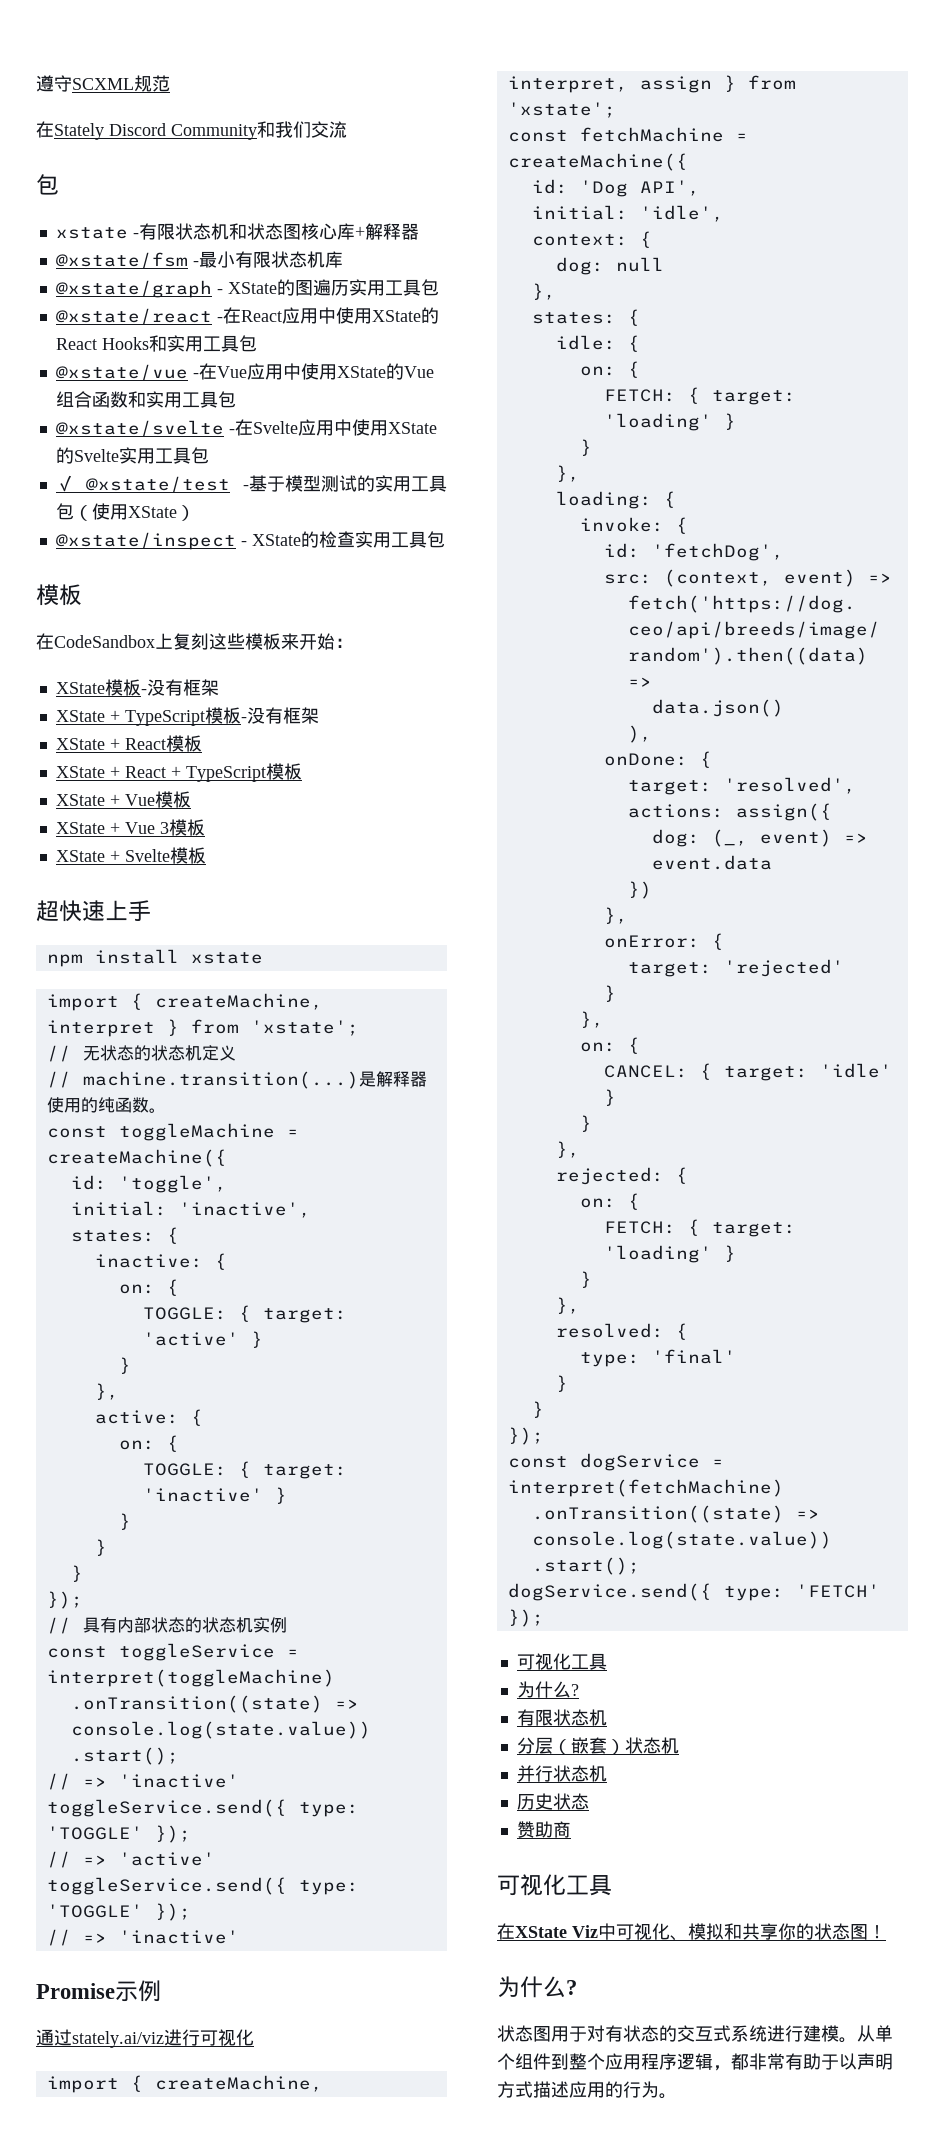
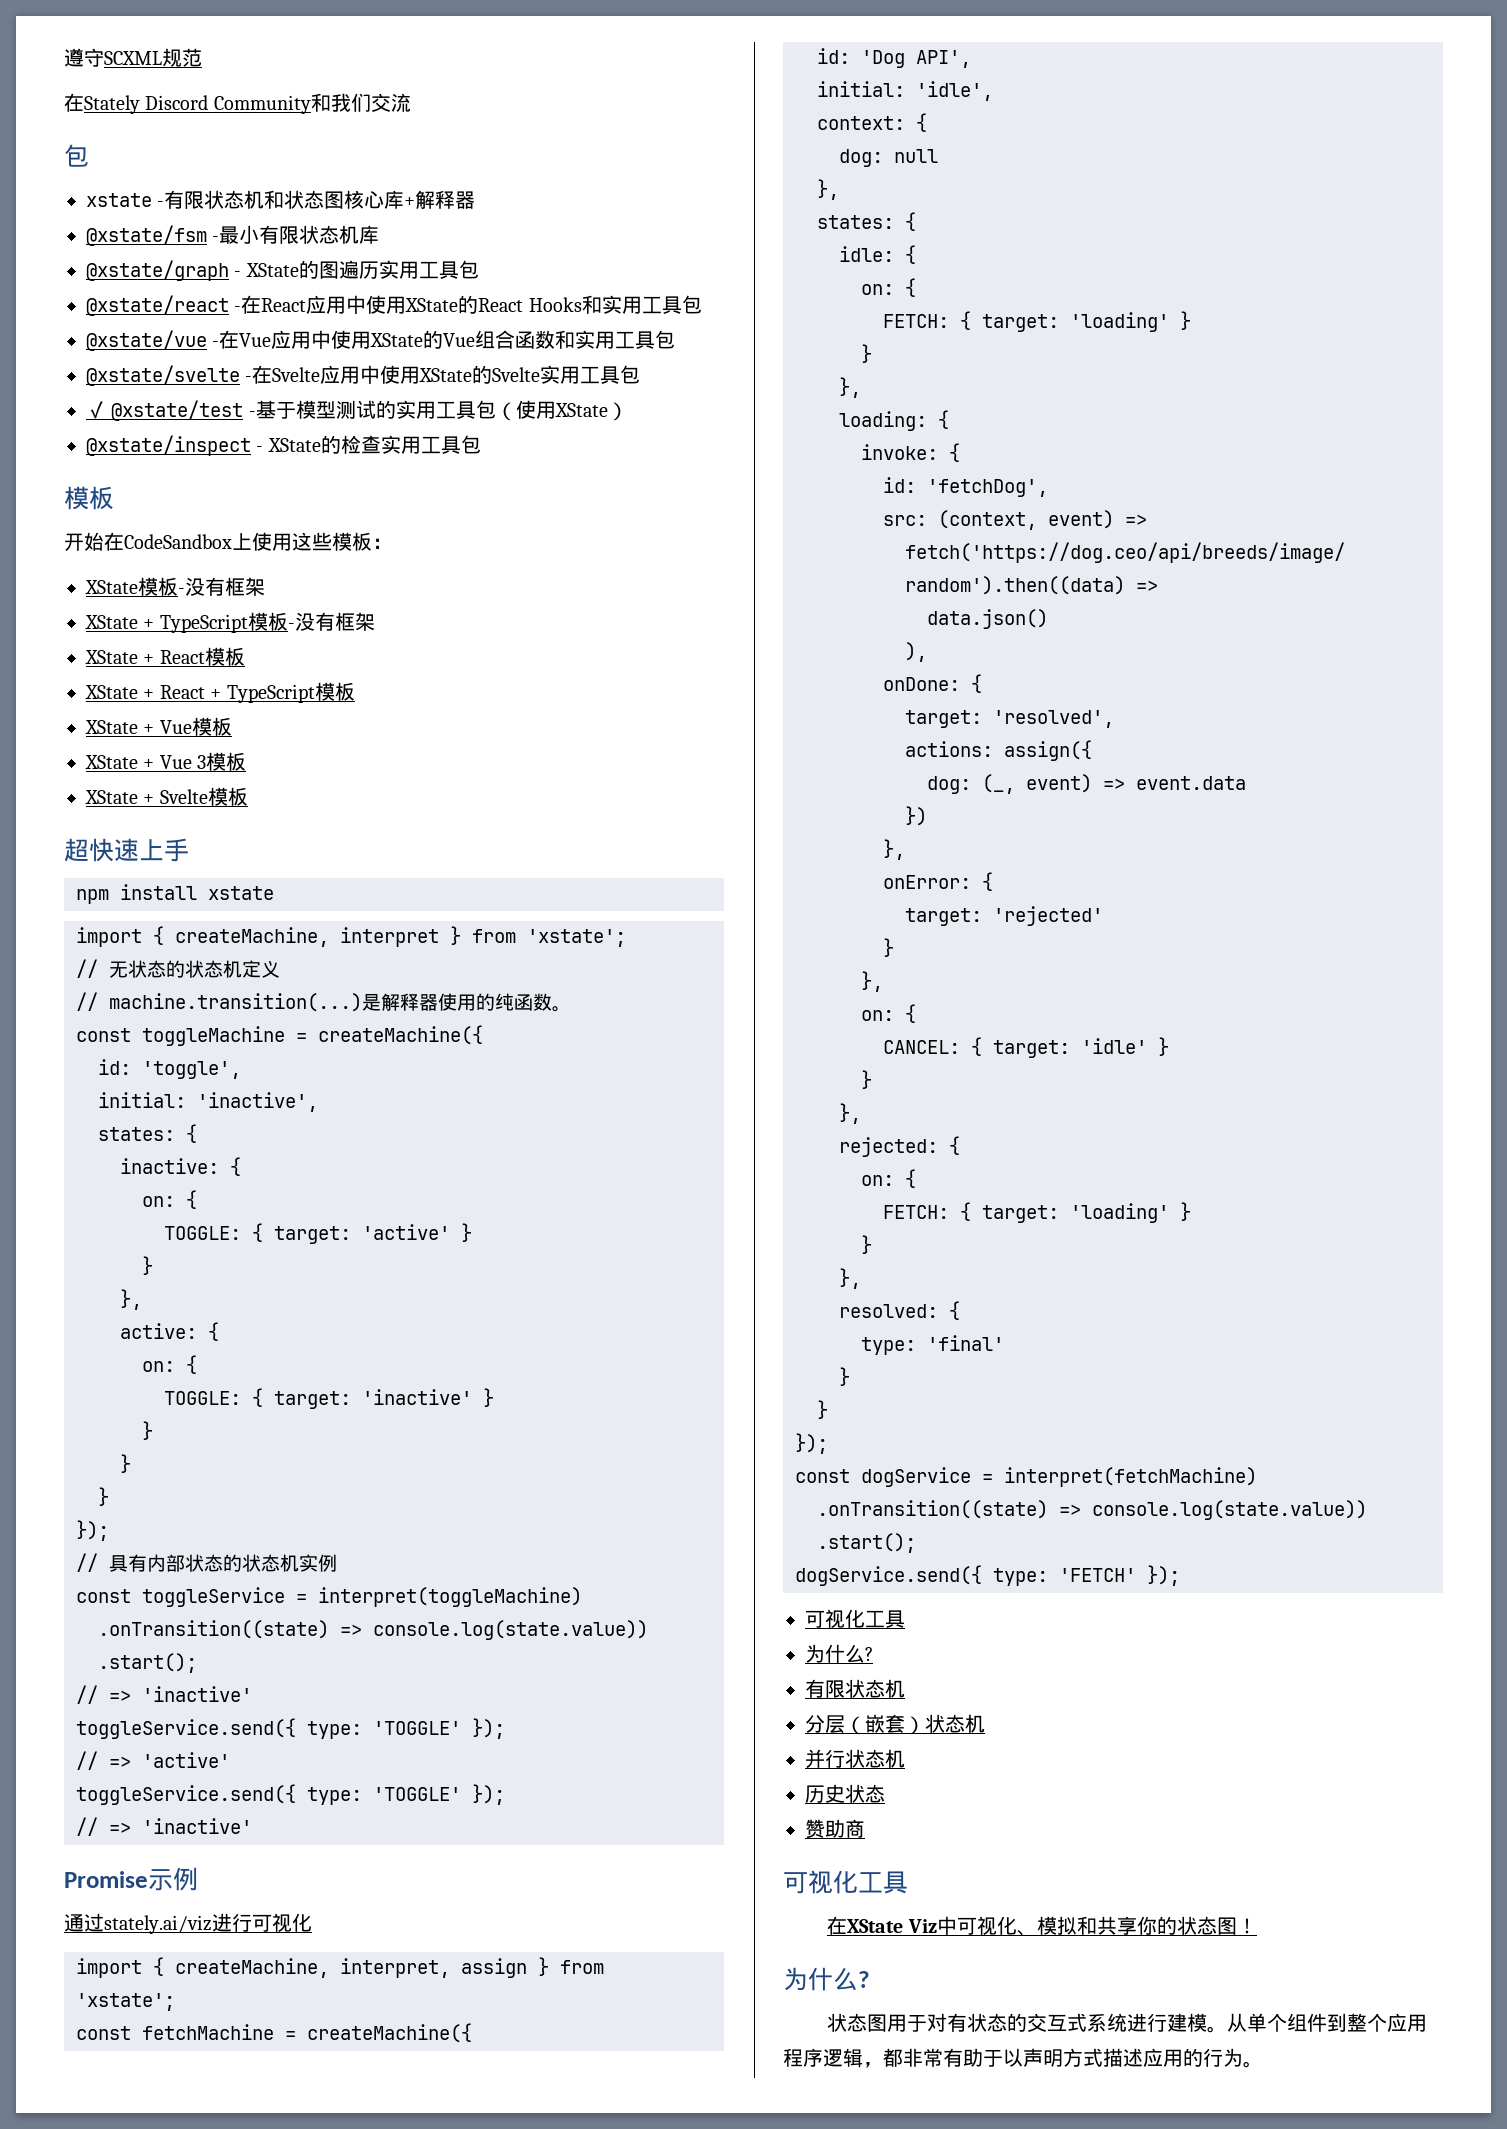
(82, 595) none -> [64,532,104,551] 开始
[173,633,209,650] 复刻 -> [252,532,292,551] 使用
[281,633,335,650] 来开始 -> (372, 541) none

